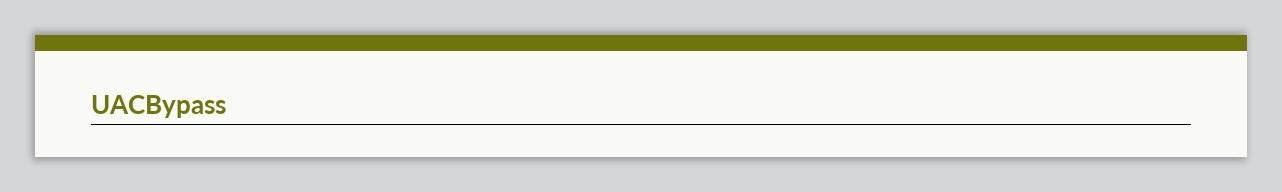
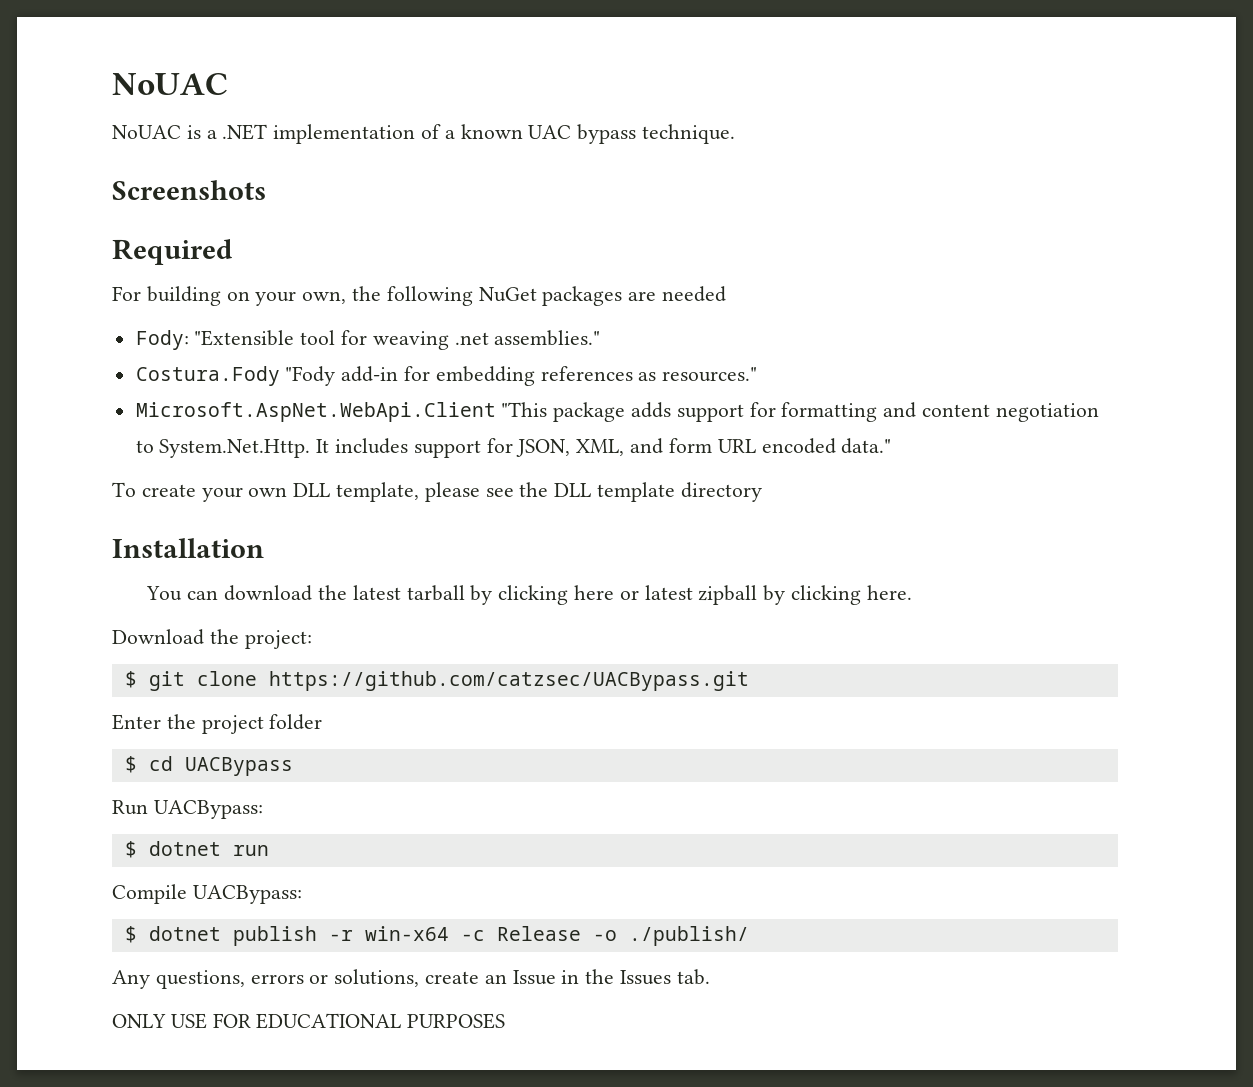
[91,95,226,118] UACBypass -> [112,73,229,95] [112,124,736,144] [112,180,266,200] [112,239,232,265] [112,286,727,306] [135,330,601,350] [135,366,758,386] [135,402,1099,422] [135,438,892,458] [112,482,762,502] [112,538,264,558] [146,585,912,605] [112,629,312,649] [124,671,749,691] [112,714,323,734] [124,756,293,776] [112,800,263,819] [124,841,269,858] [112,884,302,904] [124,926,749,946] [112,969,710,989] [112,1013,506,1029] NoUAC // NoUAC is a .NET implementation of a known UAC bypass technique. // Screenshots // Required // For building on your own, the following NuGet packages are needed // Fody: "Extensible tool for weaving .net assemblies." // Costura.Fody "Fody add-in for embedding references as resources." // Microsoft.AspNet.WebApi.Client "This package adds support for formatting and content negotiation to System.Net.Http. It includes support for JSON, XML, and form URL encoded data." // To create your own DLL template, please see the DLL template directory // Installation // You can download the latest tarball by clicking here or latest zipball by clicking here. // Download the project: // $ git clone https://github.com/catzsec/UACBypass.git // Enter the project folder // $ cd UACBypass // Run UACBypass: // $ dotnet run // Compile UACBypass: // $ dotnet publish -r win-x64 -c Release -o ./publish/ // Any questions, errors or solutions, create an Issue in the Issues tab. // ONLY USE FOR EDUCATIONAL PURPOSES

